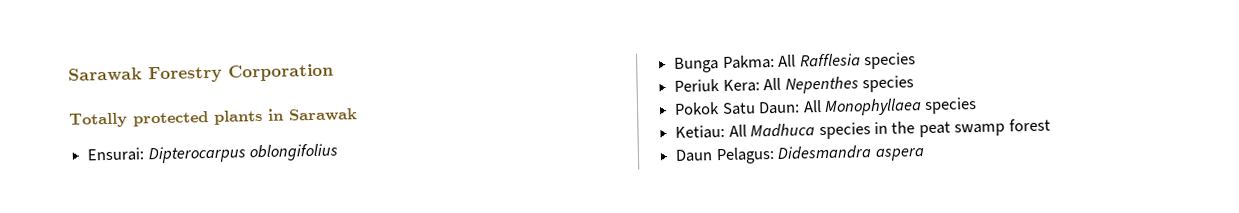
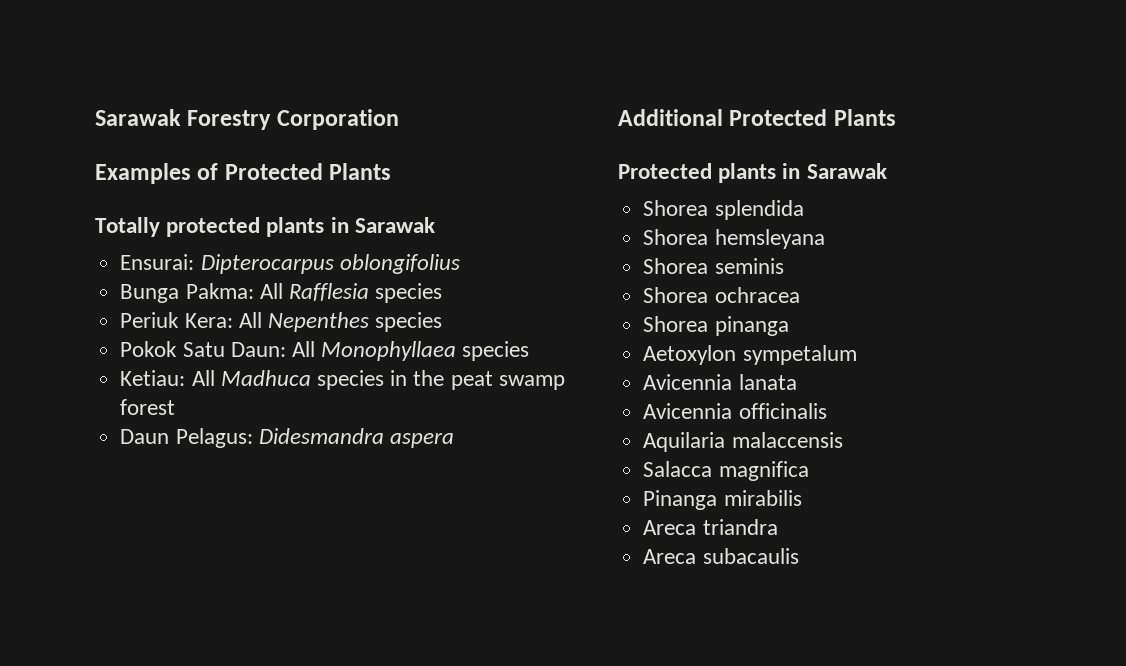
(334, 72) none -> [95,163,392,184] // Examples of Protected Plants
(925, 155) none -> [618,109,896,126] [618,163,887,183] [643,200,804,220] [643,229,825,249] [643,258,784,274] [643,287,800,303] [643,316,789,336] [643,345,857,365] [643,374,797,390] [643,403,827,419] [643,432,843,452] [643,461,809,481] [643,490,802,510] [643,519,778,535] [643,548,799,564] // Additional Protected Plants // Protected plants in Sarawak // Shorea splendida // Shorea hemsleyana // Shorea seminis // Shorea ochracea // Shorea pinanga // Aetoxylon sympetalum // Avicennia lanata // Avicennia officinalis // Aquilaria malaccensis // Salacca magnifica // Pinanga mirabilis // Areca triandra // Areca subacaulis

